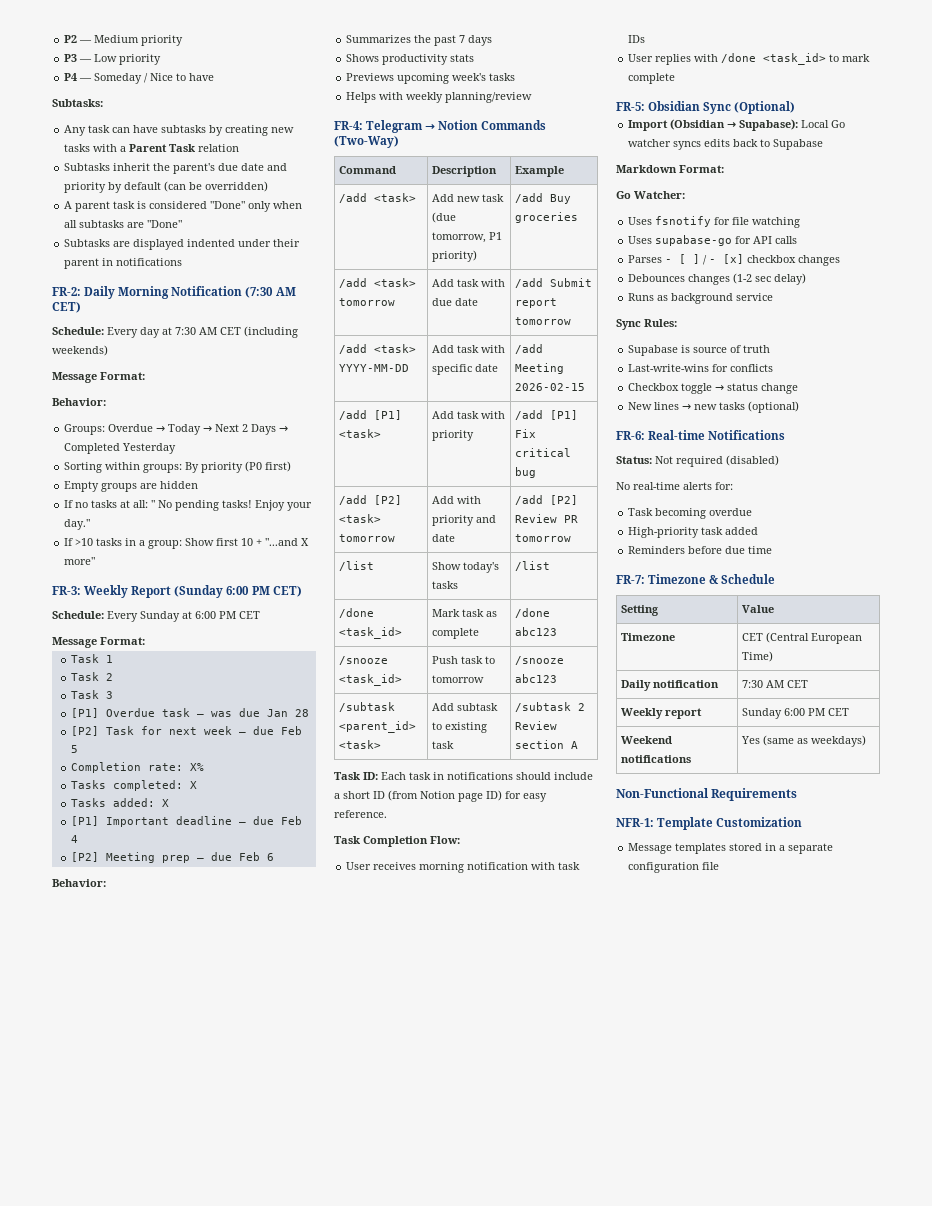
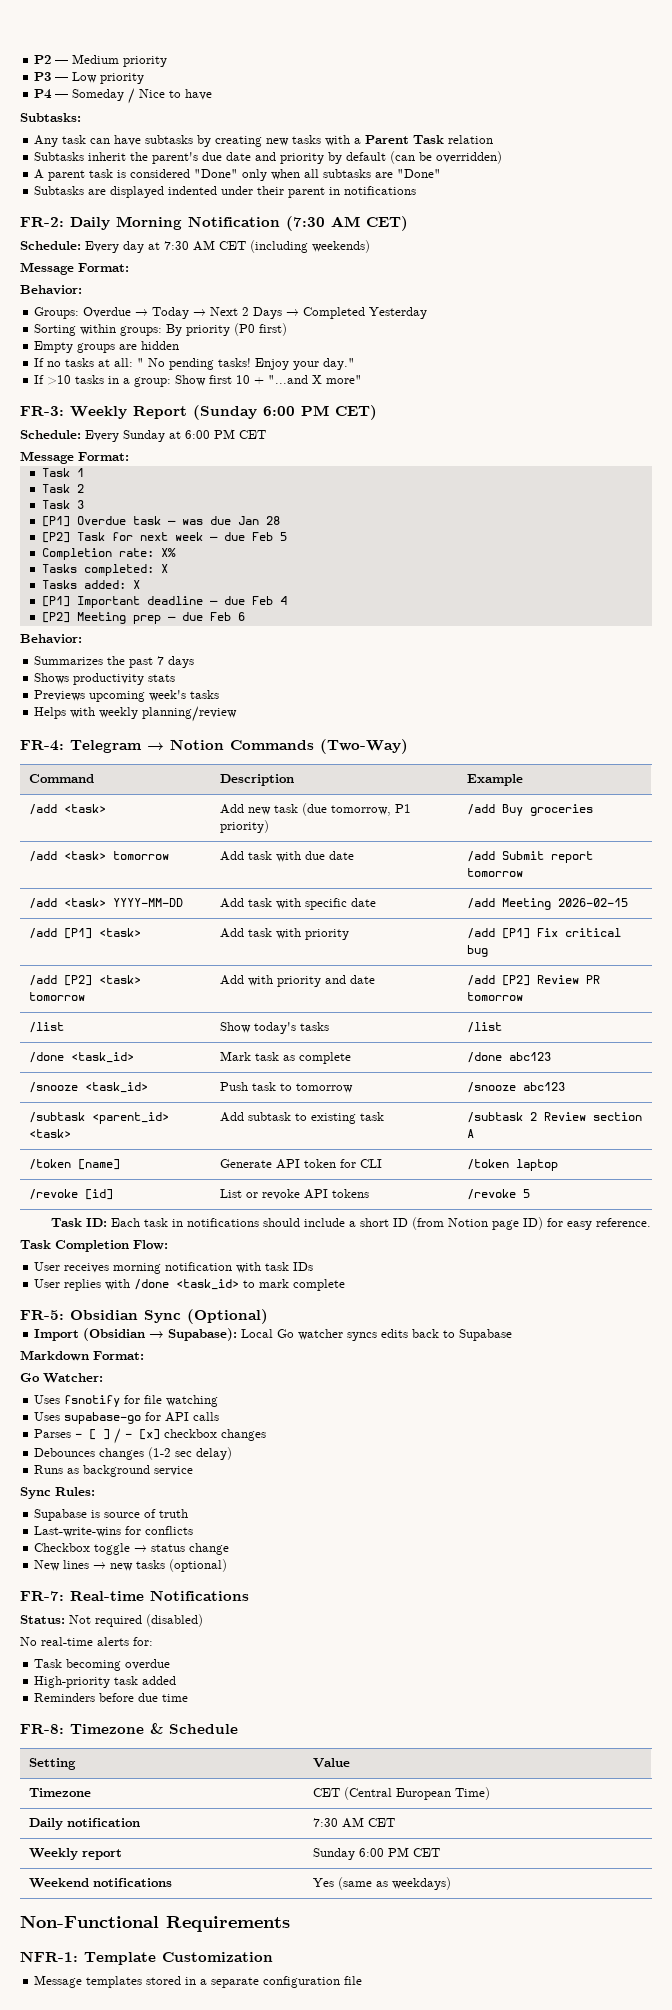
(578, 745) none -> [28,1159,120,1170] [219,1159,382,1169] [466,1159,558,1171] [28,1189,113,1200] [219,1189,369,1200] [466,1189,530,1200] // /token [name] | Generate API token for CLI | /token laptop // /revoke [id] | List or revoke API tokens | /revoke 5
[616,431,645,440] FR-6: -> [20,1591,64,1601] FR-7:
[616,575,645,584] FR-7: -> [20,1724,64,1734] FR-8:

